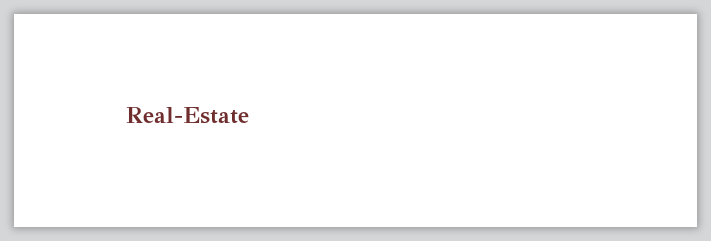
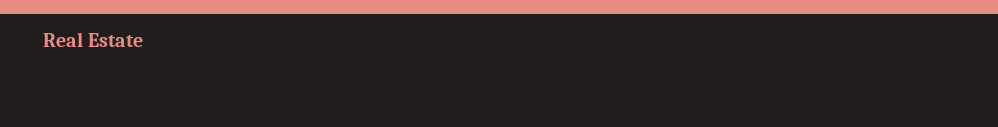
[126,107,249,124] Real-Estate -> [43,32,144,47] Real Estate

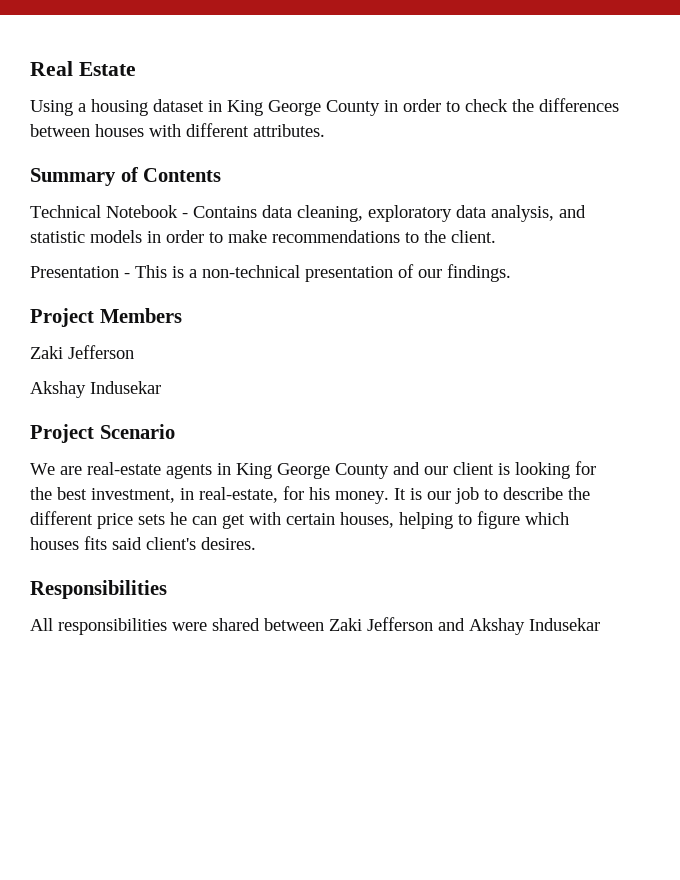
(144, 40) none -> [30,98,619,116] [30,123,325,137] [30,167,222,186] [30,205,586,222] [30,230,496,243] [30,264,511,282] [30,308,182,327] [30,345,134,359] [30,381,161,398] [30,424,175,443] [30,461,596,479] [30,486,590,504] [30,511,569,529] [30,536,256,550] [30,580,167,599] [30,617,600,635] // Using a housing dataset in King George County in order to check the differences between houses with different attributes. // Summary of Contents // Technical Notebook - Contains data cleaning, exploratory data analysis, and statistic models in order to make recommendations to the client. // Presentation - This is a non-technical presentation of our findings. // Project Members // Zaki Jefferson // Akshay Indusekar // Project Scenario // We are real-estate agents in King George County and our client is looking for the best investment, in real-estate, for his money. It is our job to describe the different price sets he can get with certain houses, helping to figure which houses fits said client's desires. // Responsibilities // All responsibilities were shared between Zaki Jefferson and Akshay Indusekar

